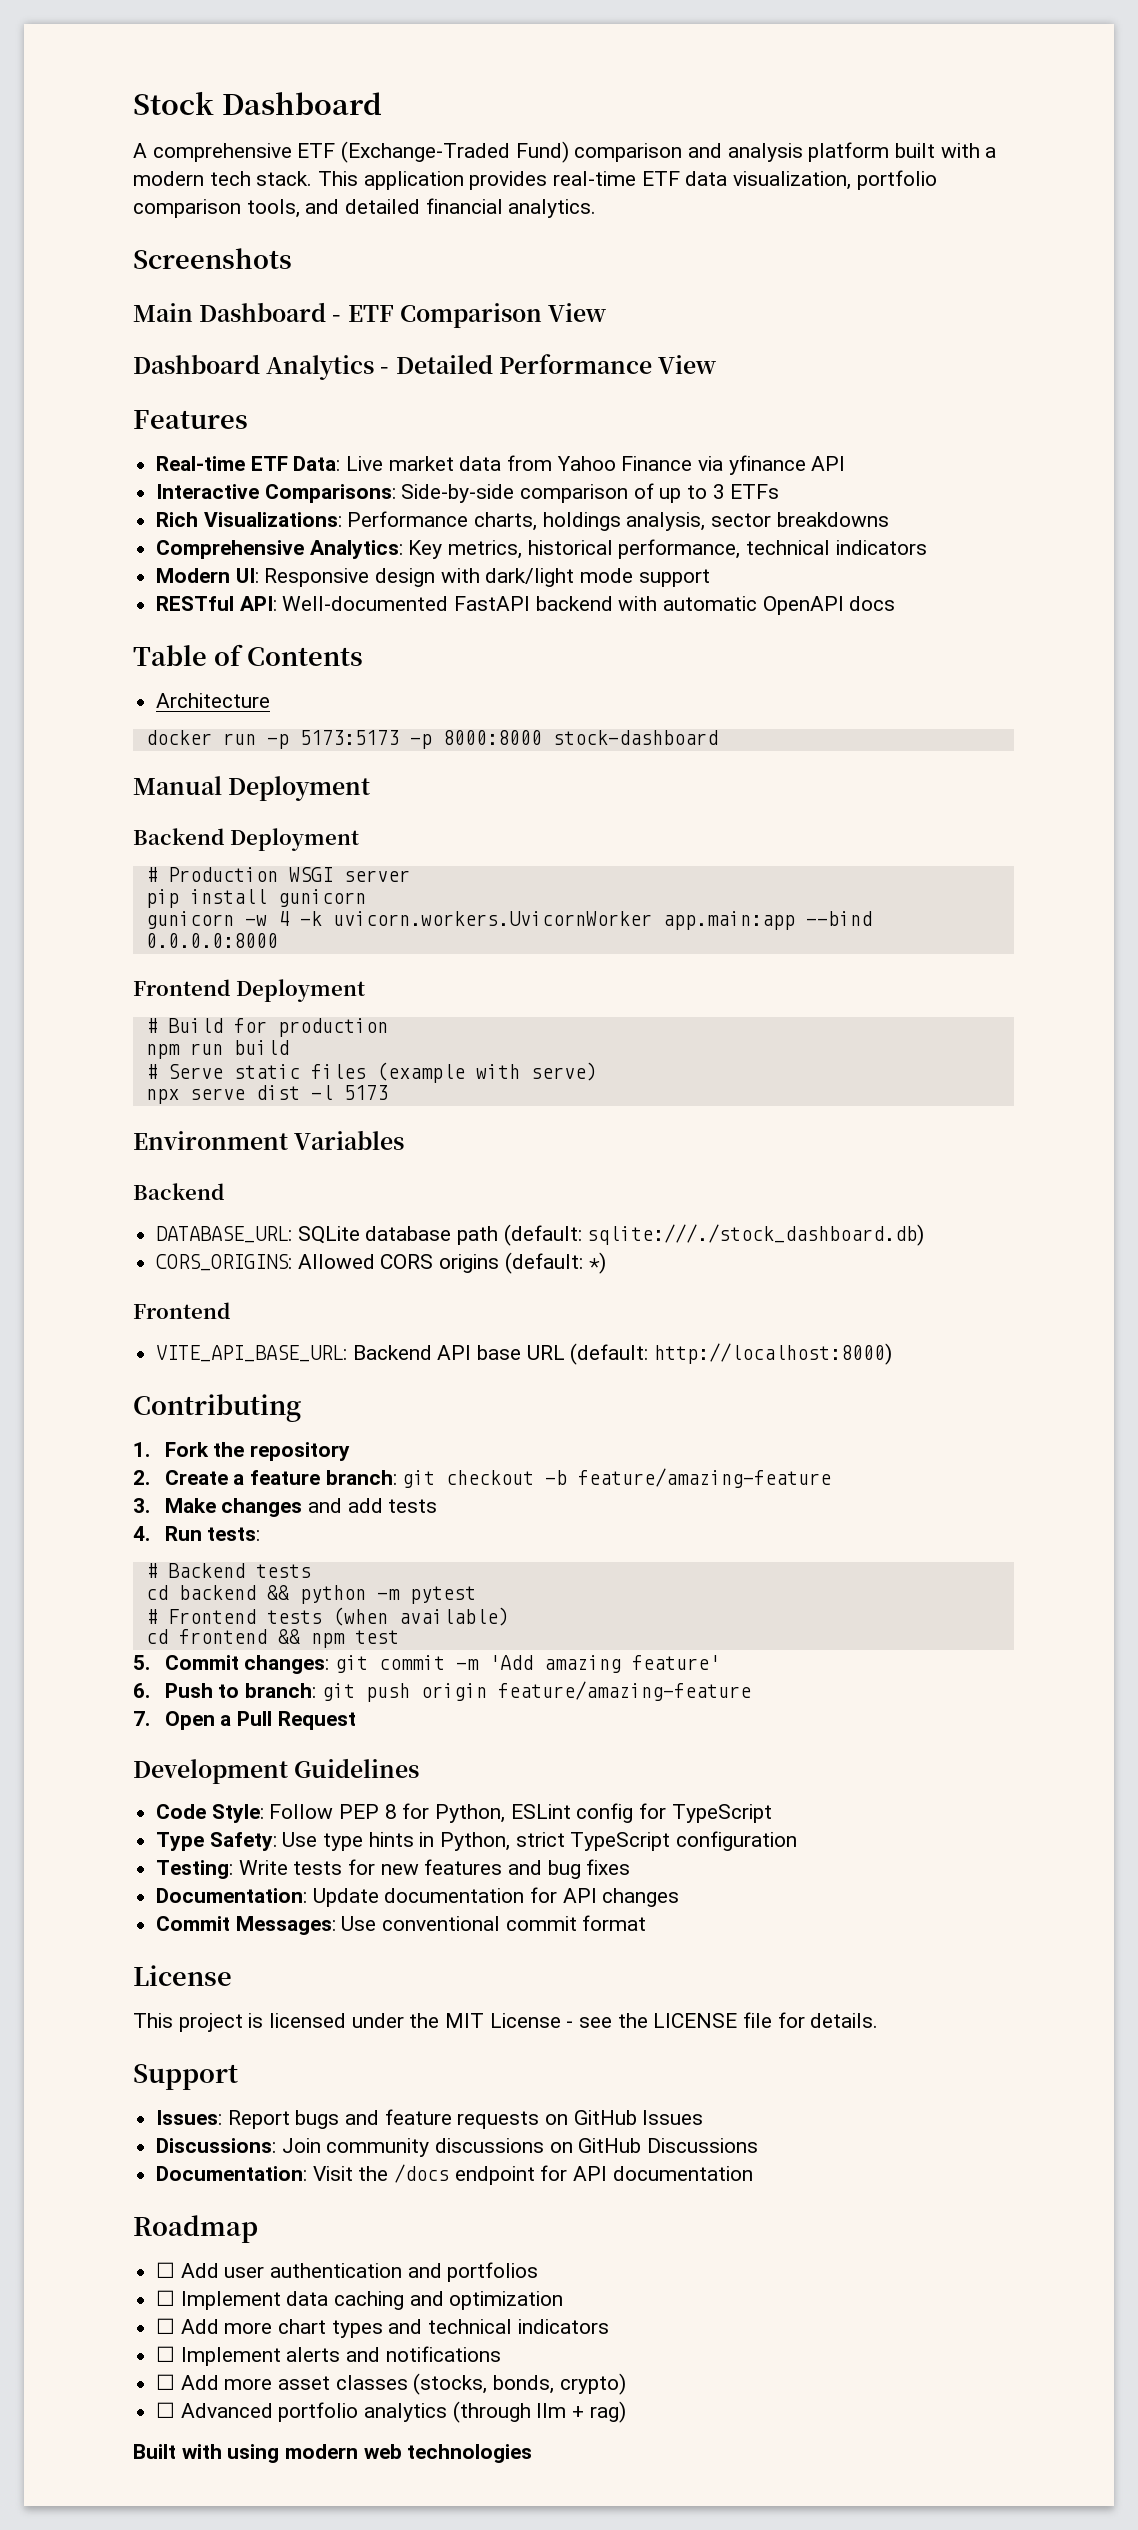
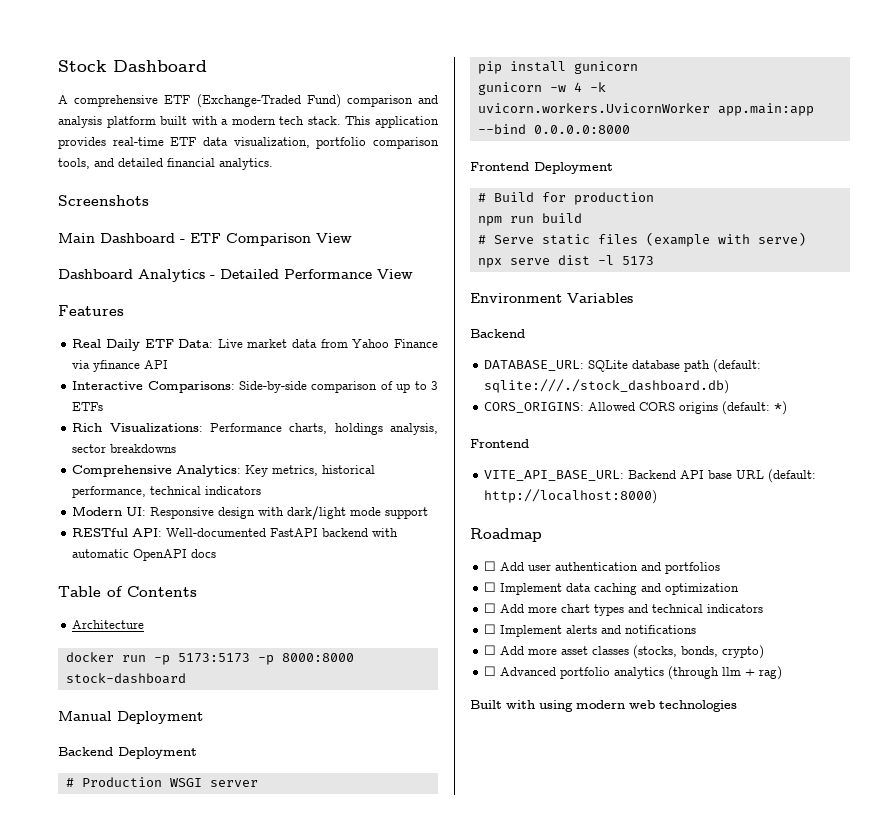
[156,456,246,471] Real-time -> [72,339,140,351] Real Daily
[133,1394,301,1422] [133,1442,350,1461] [133,1468,832,1488] [133,1498,438,1517] [133,1526,261,1541] [145,1563,311,1578] [145,1585,476,1604] [145,1607,509,1626] [145,1629,399,1648] [133,1655,720,1674] [133,1681,751,1702] [133,1711,356,1730] [133,1758,420,1784] [156,1803,772,1823] [156,1831,798,1851] [156,1859,631,1879] [156,1887,680,1907] [156,1915,647,1935] [133,1965,232,1986] [133,2012,879,2032] [133,2064,238,2090] [156,2109,704,2129] [156,2138,759,2157] [156,2164,753,2185] // Contributing // 1. Fork the repository // 2. Create a feature branch: git checkout -b feature/amazing-feature // 3. Make changes and add tests // 4. Run tests: // # Backend tests // cd backend && python -m pytest // # Frontend tests (when available) // cd frontend && npm test // 5. Commit changes: git commit -m 'Add amazing feature' // 6. Push to branch: git push origin feature/amazing-feature // 7. Open a Pull Request // Development Guidelines // Code Style: Follow PEP 8 for Python, ESLint config for TypeScript // Type Safety: Use type hints in Python, strict TypeScript configuration // Testing: Write tests for new features and bug fixes // Documentation: Update documentation for API changes // Commit Messages: Use conventional commit format // License // This project is licensed under the MIT License - see the LICENSE file for details. // Support // Issues: Report bugs and feature requests on GitHub Issues // Discussions: Join community discussions on GitHub Discussions // Documentation: Visit the /docs endpoint for API documentation -> (658, 496) none

